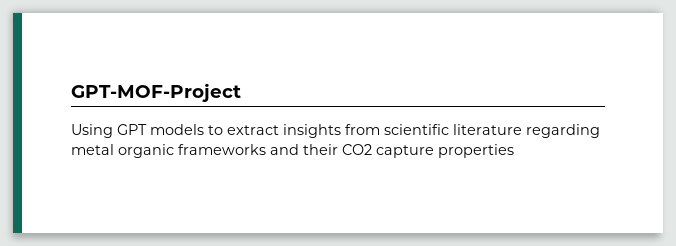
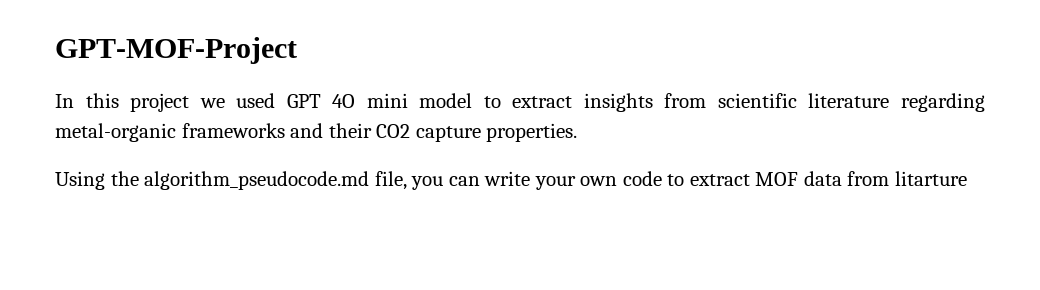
[71,124,204,138] Using GPT models -> [55,93,473,112] In this project we used GPT 4O mini model
[71,144,174,158] metal organic -> [55,123,176,142] metal-organic
[438,144,514,158] properties -> [486,123,578,142] [55,171,968,190] properties. // Using the algorithm_pseudocode.md file, you can write your own code to extract MOF data from litarture

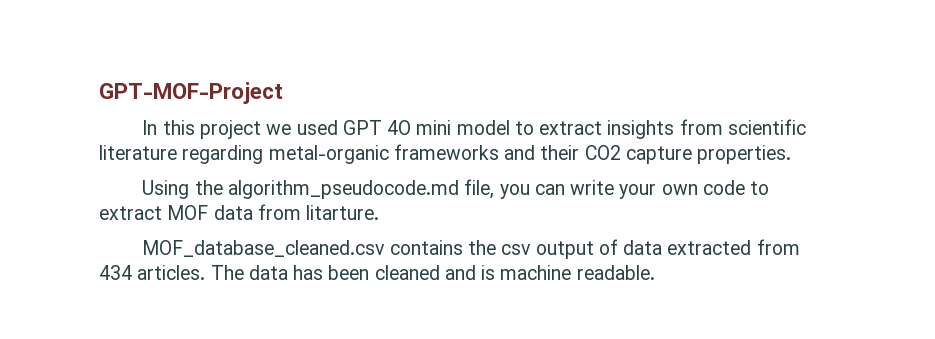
[895,171,968,186] litarture -> [306,205,380,220] [142,239,800,259] [99,265,655,280] litarture. // MOF_database_cleaned.csv contains the csv output of data extracted from 434 articles. The data has been cleaned and is machine readable.

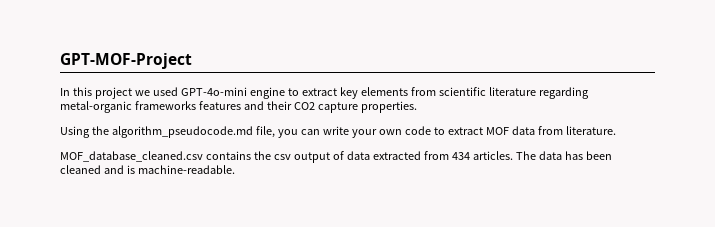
[342,120,675,139] GPT 4O mini model to extract insights -> [180,87,408,99] GPT-4o-mini engine to extract key elements
(499, 152) none -> [198,101,241,110] features
[306,205,380,220] litarture. -> [565,126,616,135] literature.
[500,265,655,280] machine readable. -> [137,165,235,174] machine-readable.

